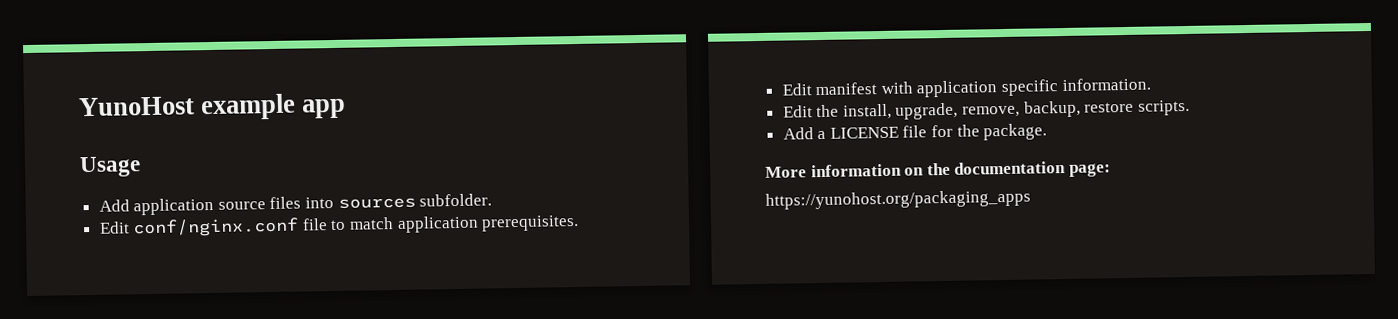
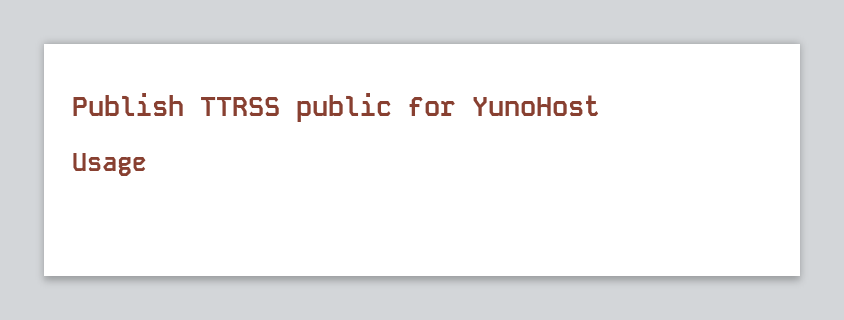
(78, 106) none -> [72,93,456,122] Publish TTRSS public for
[200,93,347,121] example app -> (600, 105) none
[98,193,493,216] [98,214,580,238] [781,77,1151,98] [782,99,1190,120] [782,123,1048,141] [765,160,1111,178] [765,189,1031,210] // Add application source files into sources subfolder. // Edit conf/nginx.conf file to match application prerequisites. // Edit manifest with application specific information. // Edit the install, upgrade, remove, backup, restore scripts. // Add a LICENSE file for the package. // More information on the documentation page: // https://yunohost.org/packaging_apps -> (147, 164) none

